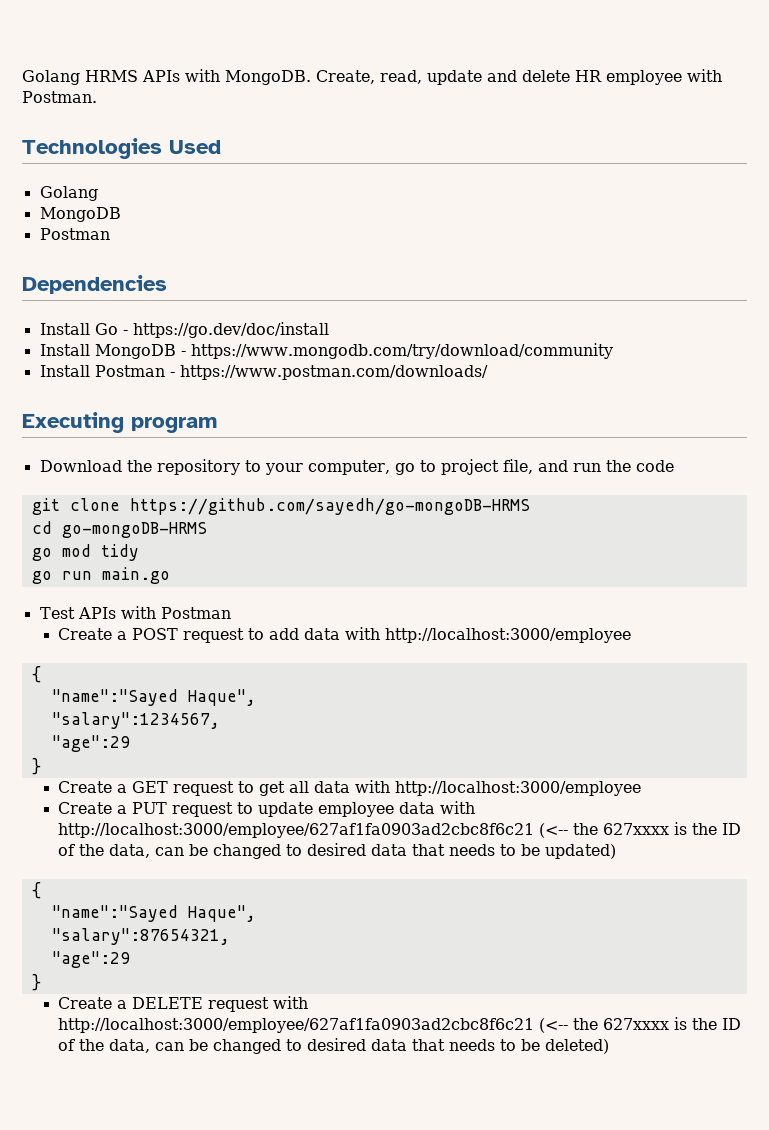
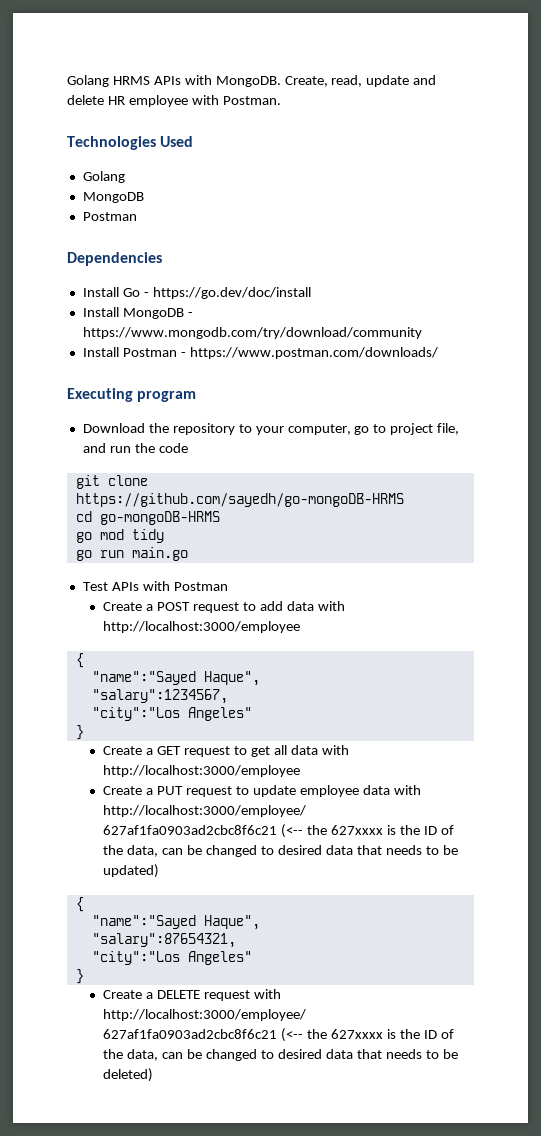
[51,735,130,752] "age":29 -> [91,707,252,721] "city":"Los Angeles"
[51,951,130,968] "age":29 -> [91,951,252,965] "city":"Los Angeles"

